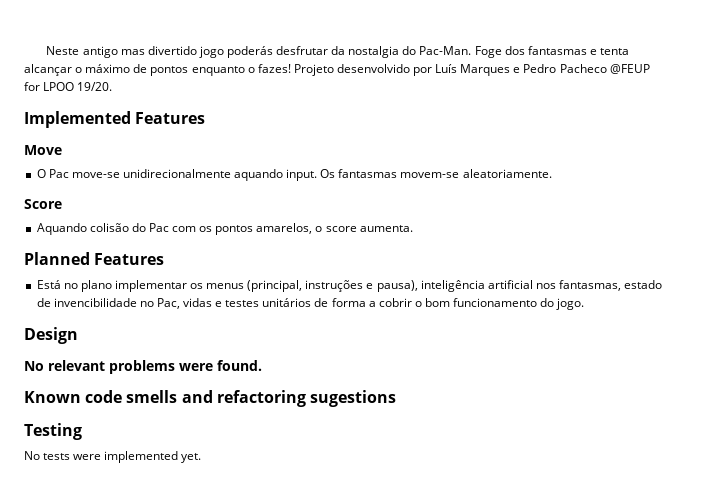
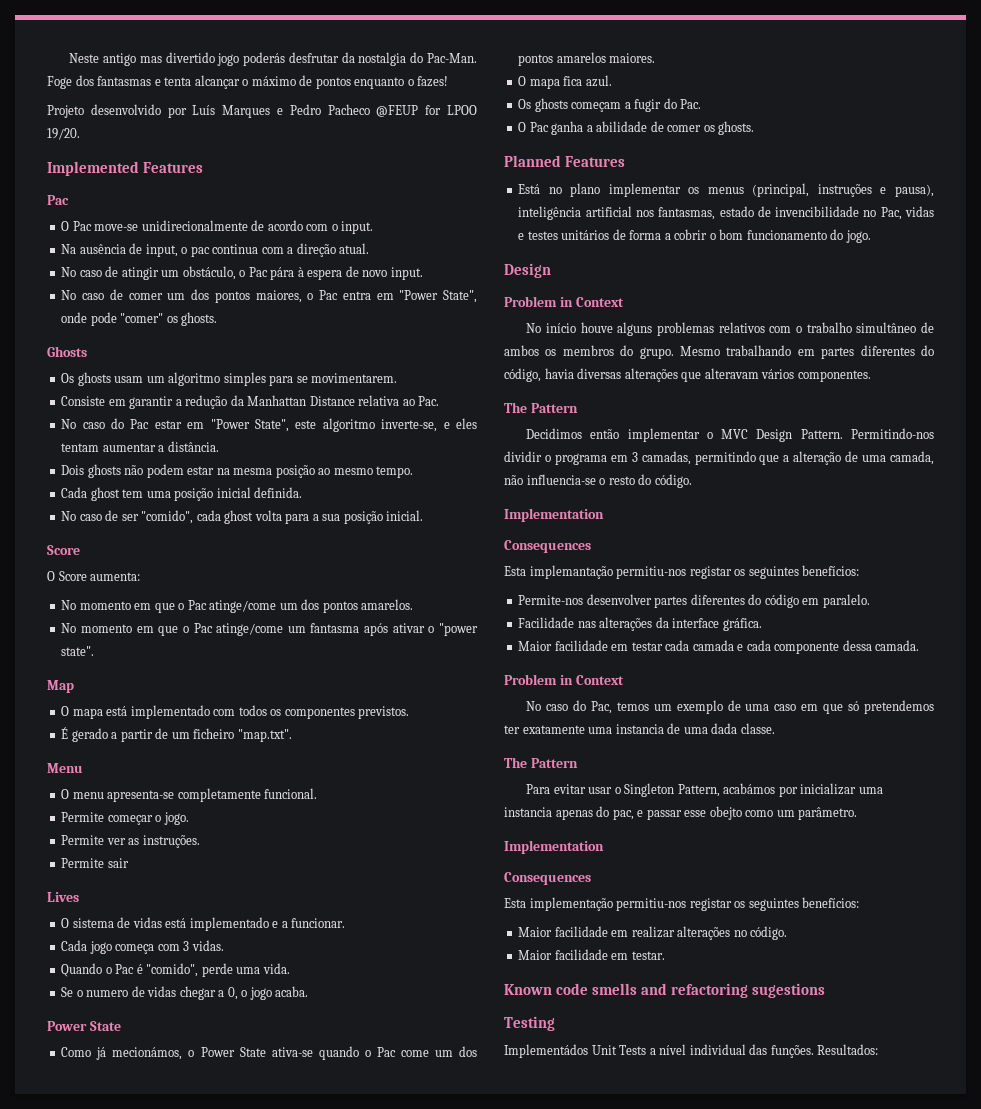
(291, 68) none -> (449, 81) //
[24,145,62,155] Move -> [47,195,69,205] Pac
[234,169,552,181] [24,199,62,209] [36,223,413,235] aquando input. Os fantasmas movem-se aleatoriamente. // Score // Aquando colisão do Pac com os pontos amarelos, o score aumenta. -> [251,220,374,234] [61,243,370,257] [61,266,423,280] [61,289,477,303] [61,312,218,326] [47,346,87,357] [61,372,398,386] [61,395,440,409] [61,418,477,432] [61,441,219,452] [61,464,414,478] [61,487,303,501] [61,510,424,524] [47,545,80,555] [47,571,141,581] [61,599,414,613] [61,623,478,636] [61,646,95,656] [47,680,74,693] [61,705,410,719] [61,727,292,742] [47,763,83,773] [61,788,318,802] [61,812,189,825] [61,835,200,848] [61,858,129,868] [47,892,79,902] [61,917,346,931] [61,940,224,954] [61,963,290,977] [61,986,309,1000] [47,1021,121,1031] [61,1046,477,1060] [518,52,656,66] [518,75,612,89] [518,98,702,112] [518,121,755,135] de acordo com o input. // Na ausência de input, o pac continua com a direção atual. // No caso de atingir um obstáculo, o Pac pára à espera de novo input. // No caso de comer um dos pontos maiores, o Pac entra em "Power State", onde pode "comer" os ghosts. // Ghosts // Os ghosts usam um algoritmo simples para se movimentarem. // Consiste em garantir a redução da Manhattan Distance relativa ao Pac. // No caso do Pac estar em "Power State", este algoritmo inverte-se, e eles tentam aumentar a distância. // Dois ghosts não podem estar na mesma posição ao mesmo tempo. // Cada ghost tem uma posição inicial definida. // No caso de ser "comido", cada ghost volta para a sua posição inicial. // Score // O Score aumenta: // No momento em que o Pac atinge/come um dos pontos amarelos. // No momento em que o Pac atinge/come um fantasma após ativar o "power state". // Map // O mapa está implementado com todos os componentes previstos. // É gerado a partir de um ficheiro "map.txt". // Menu // O menu apresenta-se completamente funcional. // Permite começar o jogo. // Permite ver as instruções. // Permite sair // Lives // O sistema de vidas está implementado e a funcionar. // Cada jogo começa com 3 vidas. // Quando o Pac é "comido", perde uma vida. // Se o numero de vidas chegar a 0, o jogo acaba. // Power State // Como já mecionámos, o Power State ativa-se quando o Pac come um dos pontos amarelos maiores. // O mapa fica azul. // Os ghosts começam a fugir do Pac. // O Pac ganha a abilidade de comer os ghosts.
[24,360,262,374] No relevant problems were found. -> [504,296,624,307] [526,322,934,336] [504,345,934,359] [504,368,871,382] [504,402,578,413] [526,428,934,442] [504,451,934,465] [504,474,692,488] [504,508,604,522] [504,540,591,553] [504,565,860,579] [518,594,870,608] [518,617,762,631] [518,640,920,654] [504,674,624,685] [526,700,934,714] [504,723,775,734] [504,757,578,768] [526,783,883,797] [504,806,858,820] [504,840,604,854] [504,872,591,885] [504,897,860,911] [518,926,788,940] [518,949,665,960] Problem in Context // No início houve alguns problemas relativos com o trabalho simultâneo de ambos os membros do grupo. Mesmo trabalhando em partes diferentes do código, havia diversas alterações que alteravam vários componentes. // The Pattern // Decidimos então implementar o MVC Design Pattern. Permitindo-nos dividir o programa em 3 camadas, permitindo que a alteração de uma camada, não influencia-se o resto do código. // Implementation // Consequences // Esta implemantação permitiu-nos registar os seguintes benefícios: // Permite-nos desenvolver partes diferentes do código em paralelo. // Facilidade nas alterações da interface gráfica. // Maior facilidade em testar cada camada e cada componente dessa camada. // Problem in Context // No caso do Pac, temos um exemplo de uma caso em que só pretendemos ter exatamente uma instancia de uma dada classe. // The Pattern // Para evitar usar o Singleton Pattern, acabámos por inicializar uma instancia apenas do pac, e passar esse obejto como um parâmetro. // Implementation // Consequences // Esta implementação permitiu-nos registar os seguintes benefícios: // Maior facilidade em realizar alterações no código. // Maior facilidade em testar.
[24,451,202,463] No tests were implemented yet. -> [504,1044,879,1058] Implementádos Unit Tests a nível individual das funções. Resultados:

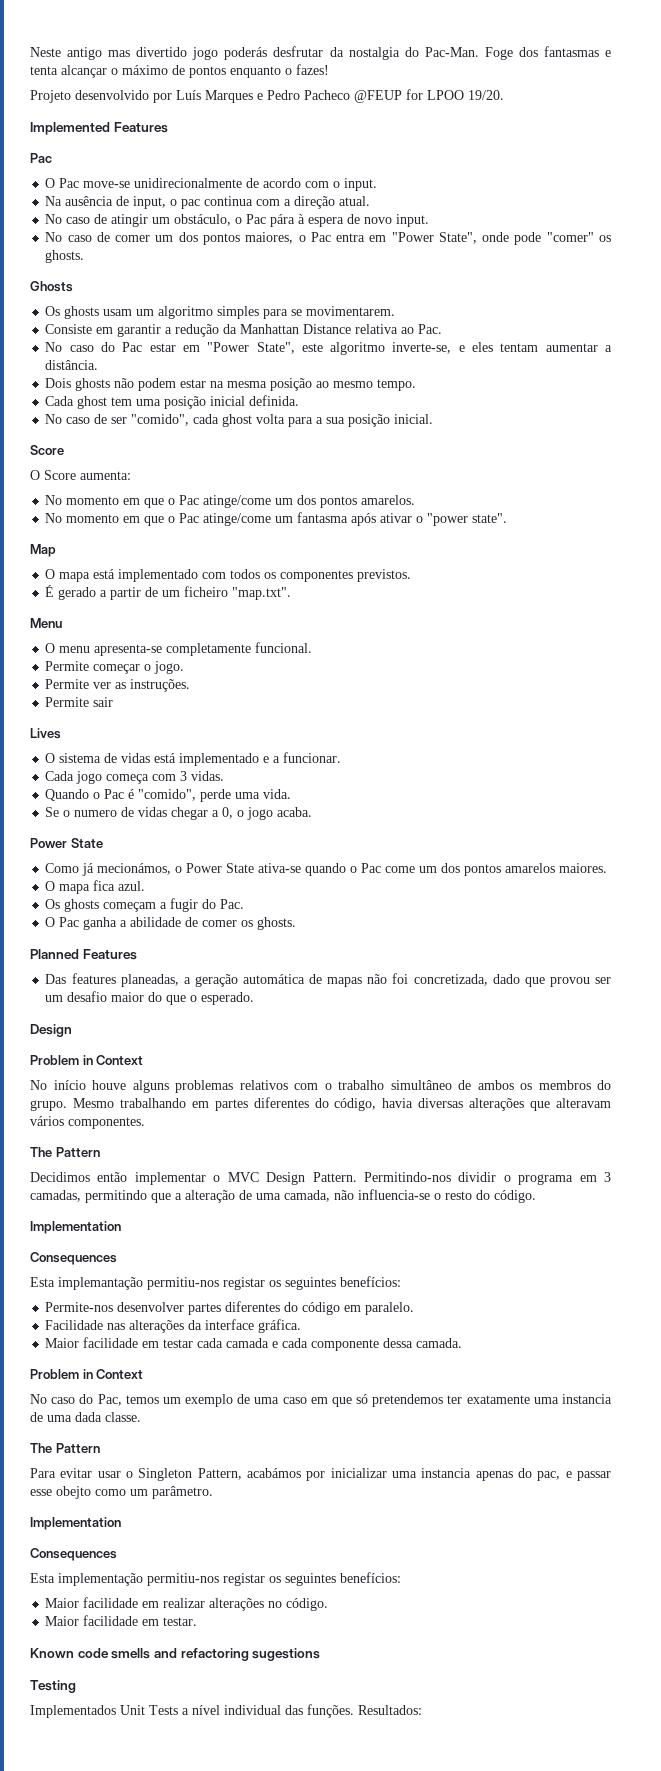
[518,183,934,197] [518,206,934,220] [518,229,871,243] Está no plano implementar os menus (principal, instruções e pausa), inteligência artificial nos fantasmas, estado de invencibilidade no Pac, vidas e testes unitários de forma a cobrir o bom funcionamento do jogo. -> [45,973,611,987] [45,991,255,1005] Das features planeadas, a geração automática de mapas não foi concretizada, dado que provou ser um desafio maior do que o esperado.
[504,1044,588,1058] Implementádos -> [30,1705,116,1718] Implementados

